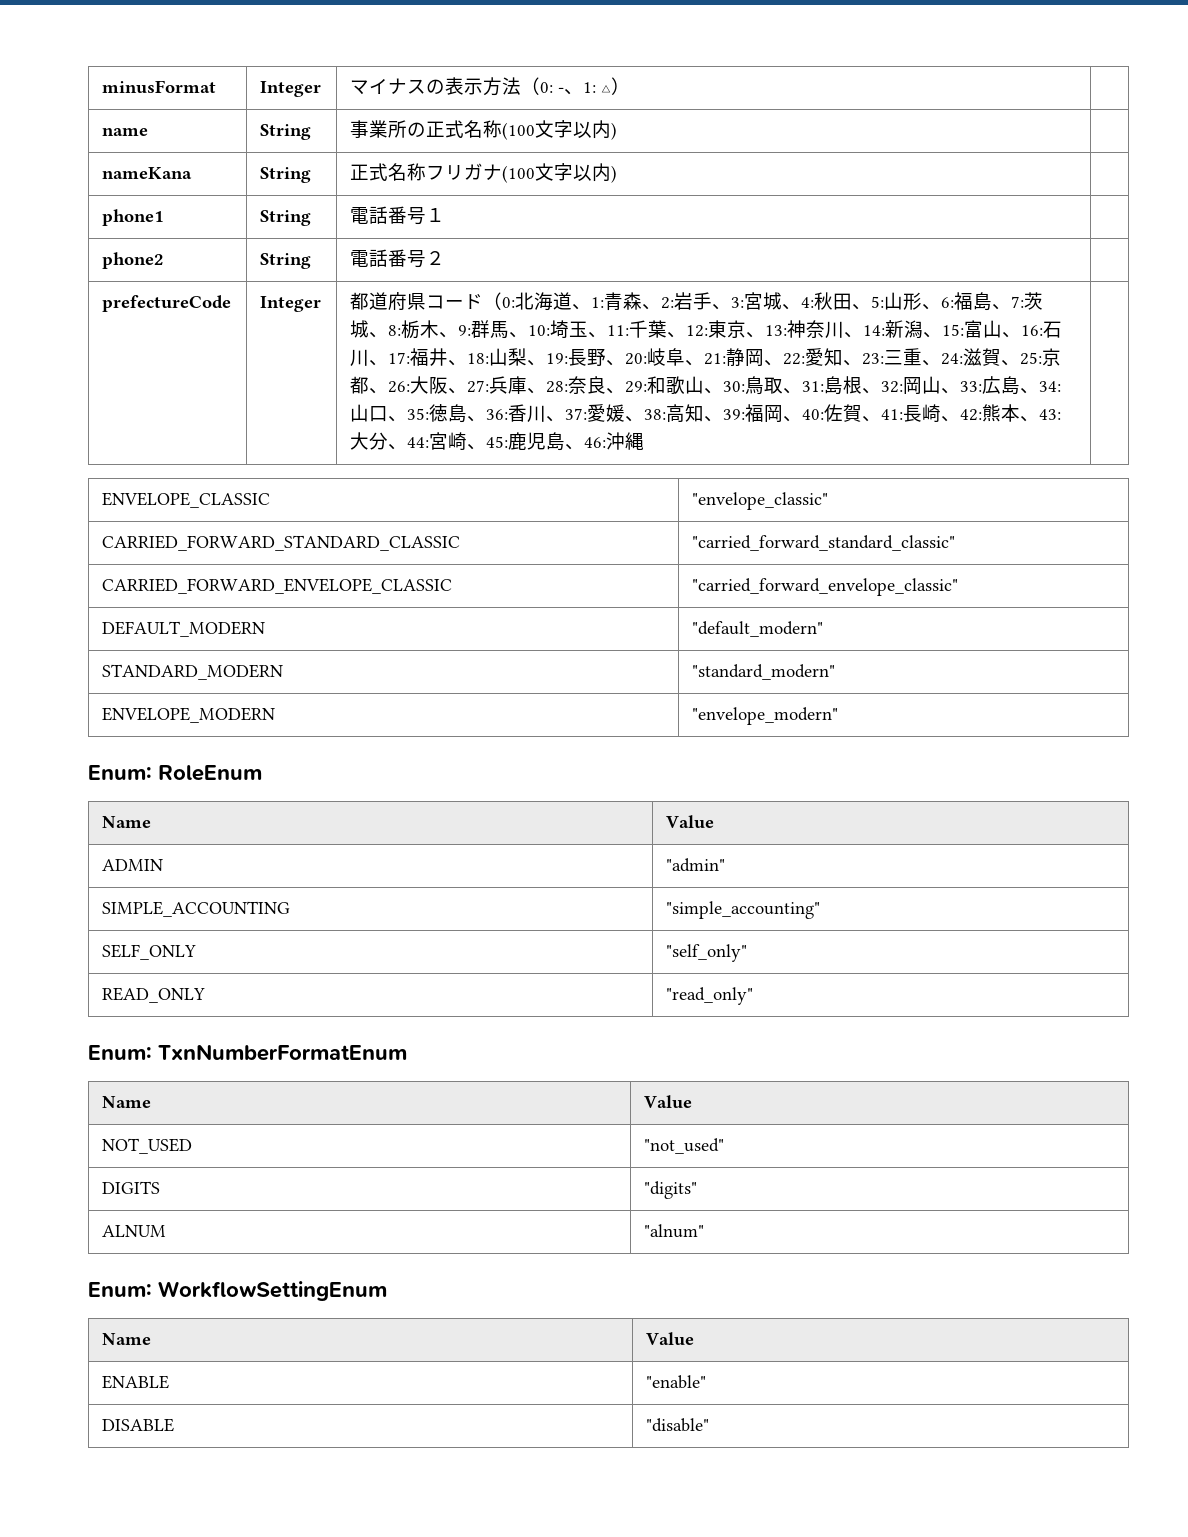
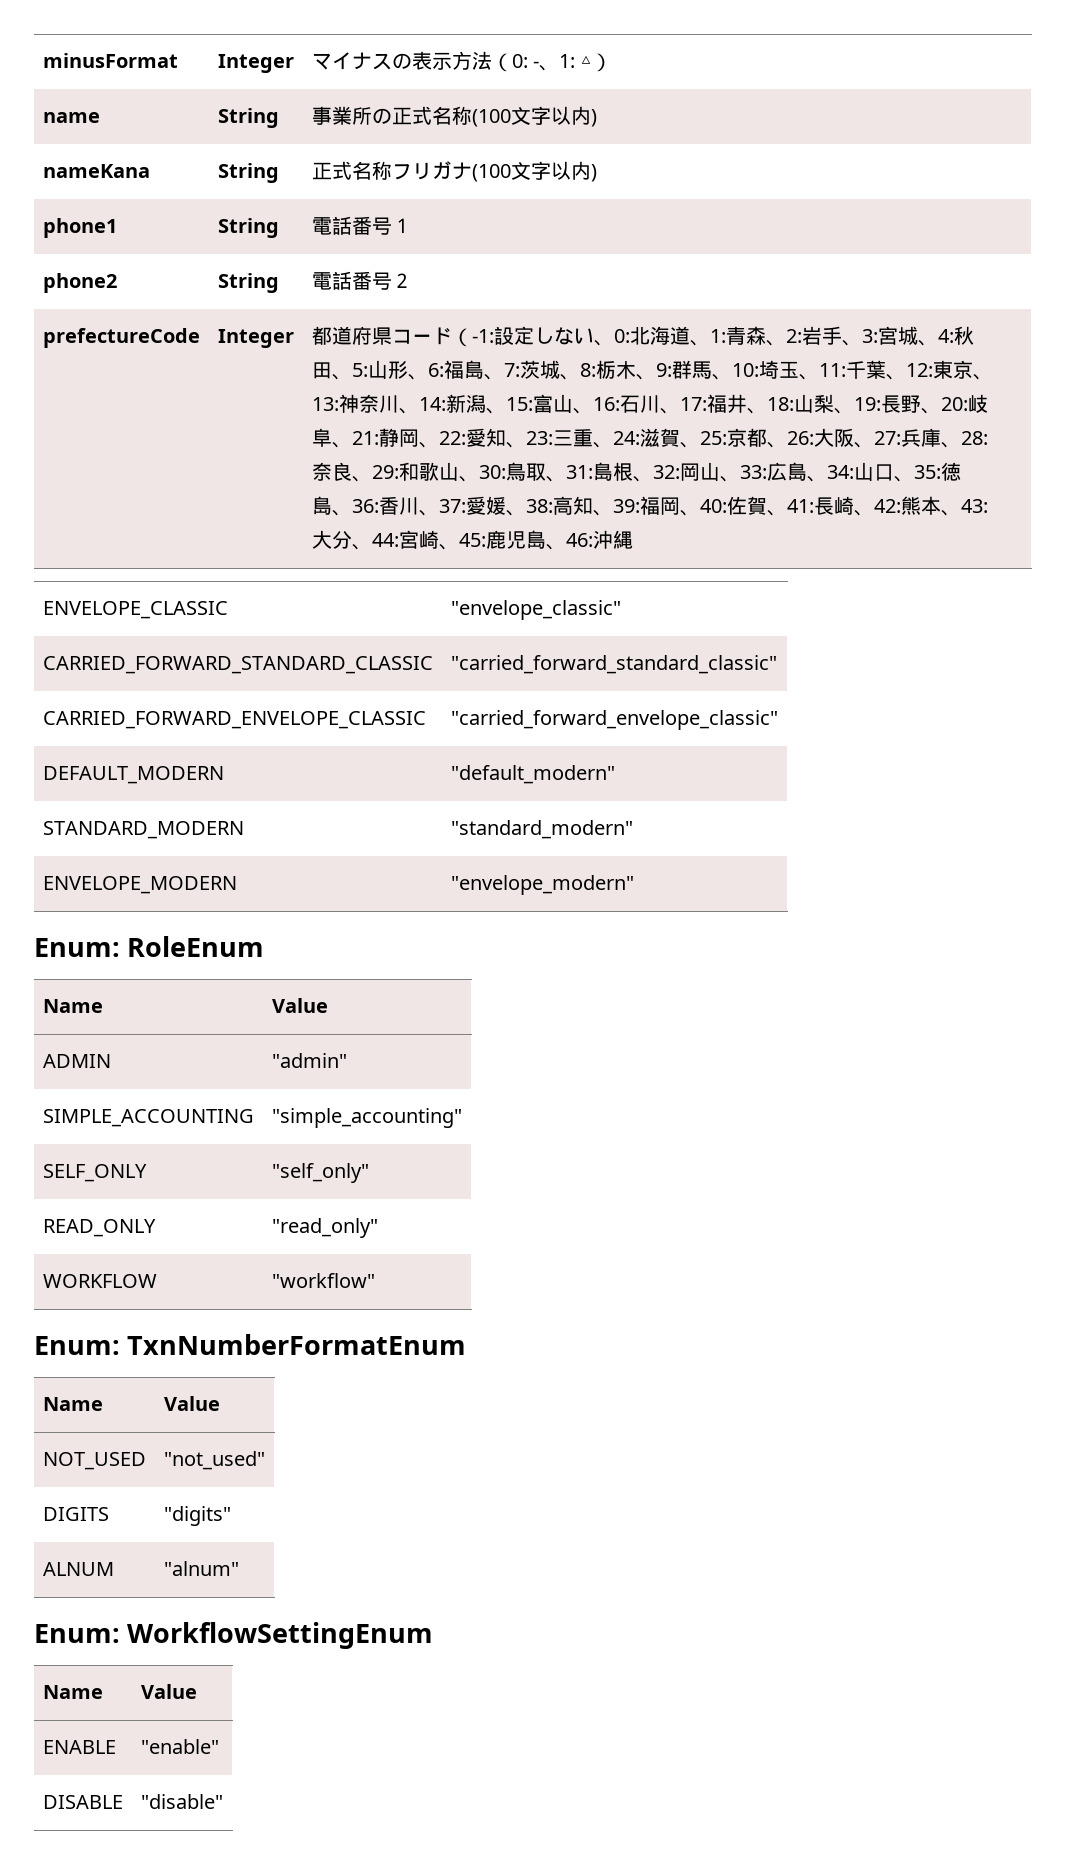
(503, 301) none -> [471,326,614,346] -1:設定しない、
(754, 996) none -> [42,1274,157,1288] [271,1273,375,1288] // WORKFLOW | "workflow"

